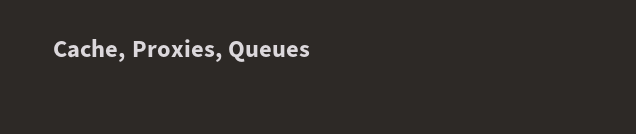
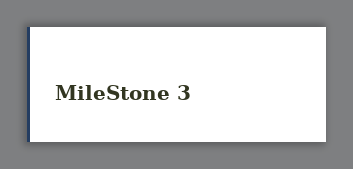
[53,39,311,62] Cache, Proxies, Queues -> [55,85,191,100] MileStone 3

